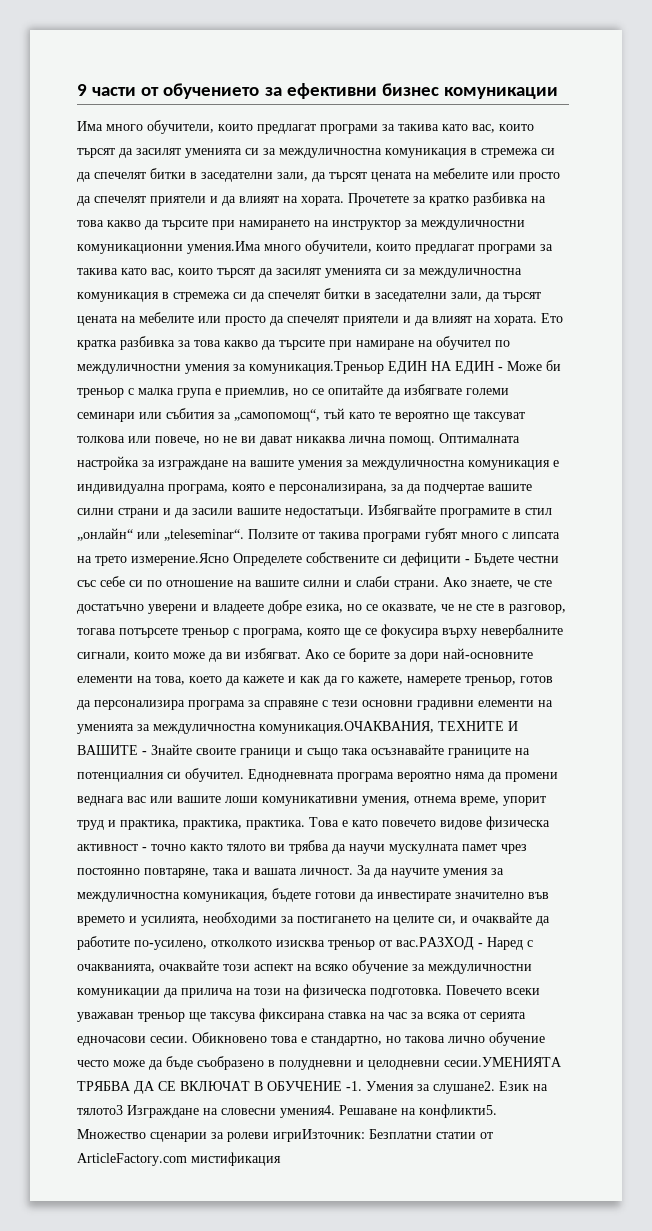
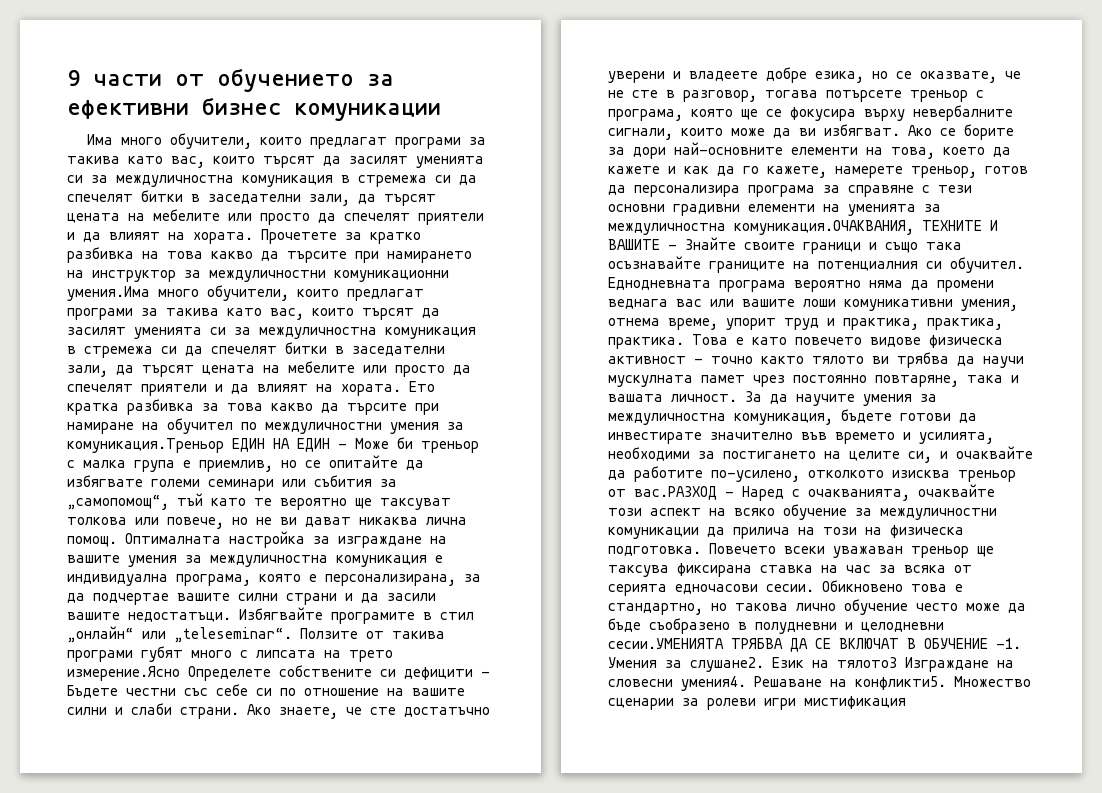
[273,1129,493,1142] [77,1153,187,1166] игриИзточник: Безплатни статии от ArticleFactory.com -> [764,698,796,710] игри

